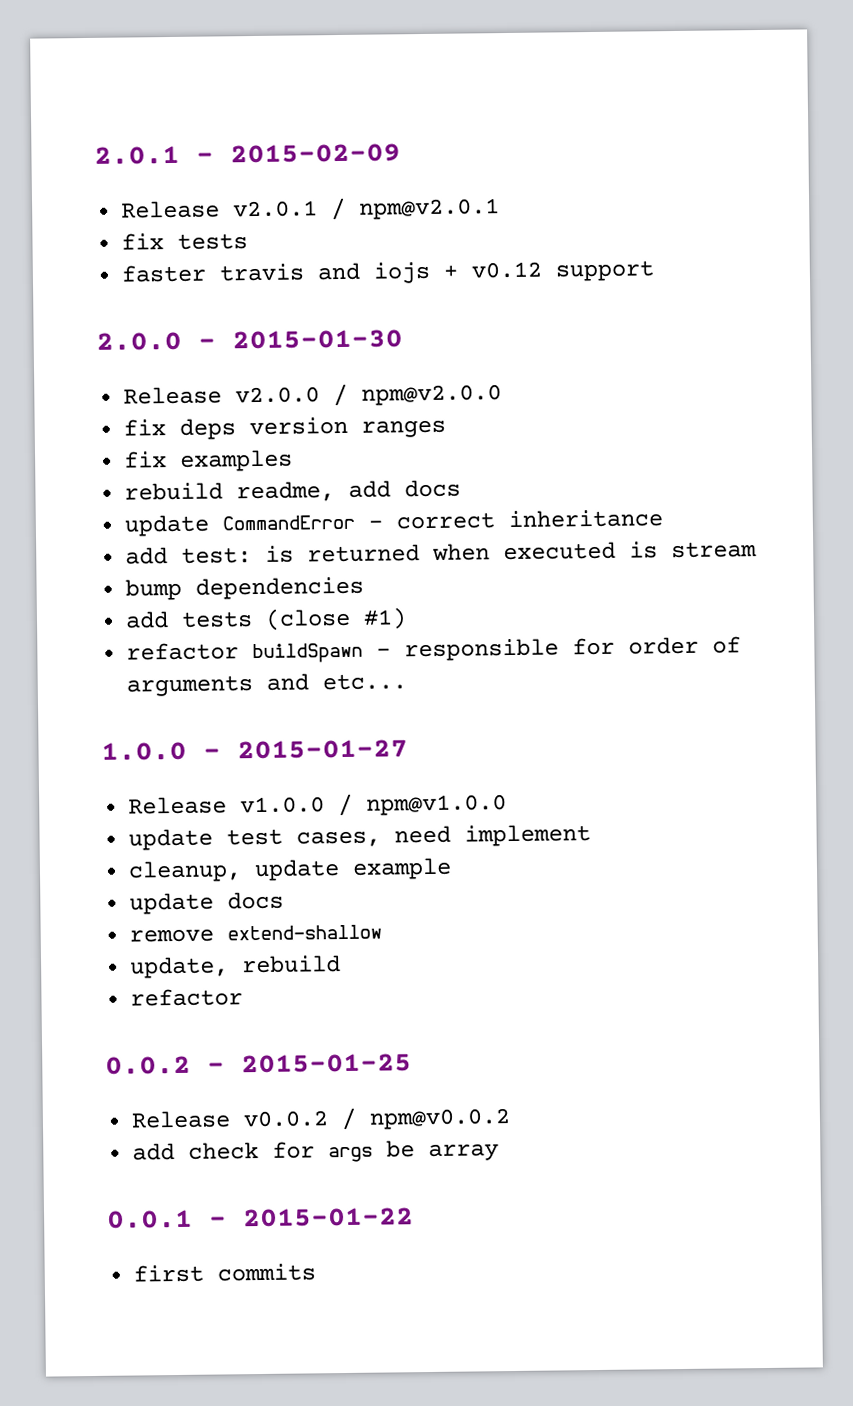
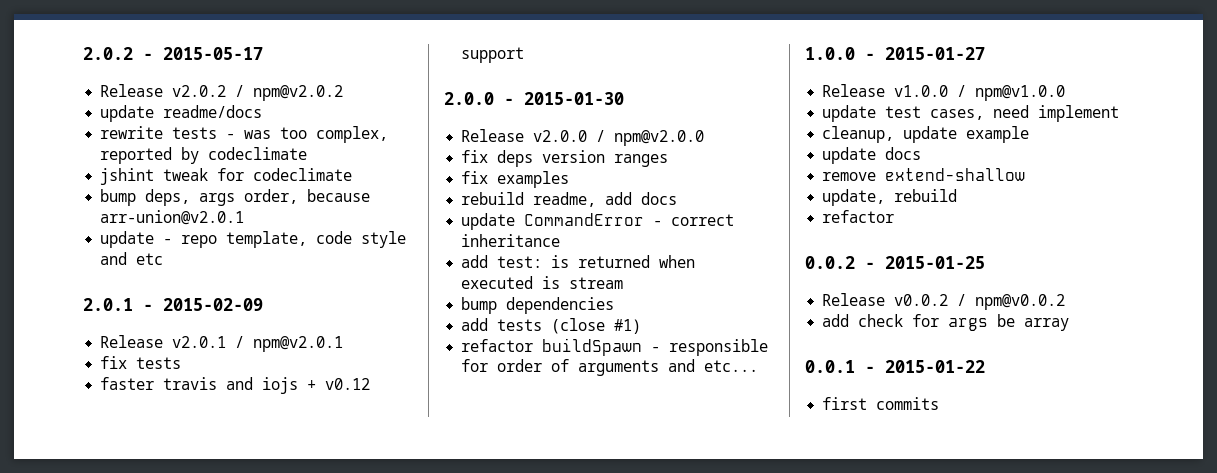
(94, 155) none -> [83,47,263,60] [100,84,344,101] [100,105,263,122] [100,126,389,143] [100,147,308,164] [100,168,353,185] [100,189,371,206] [100,210,245,225] [100,231,407,248] [100,252,164,265] 2.0.2 - 2015-05-17 // Release v2.0.2 / npm@v2.0.2 // update readme/docs // rewrite tests - was too complex, reported by codeclimate // jshint tweak for codeclimate // bump deps, args order, because arr-union@v2.0.1 // update - repo template, code style and etc //

